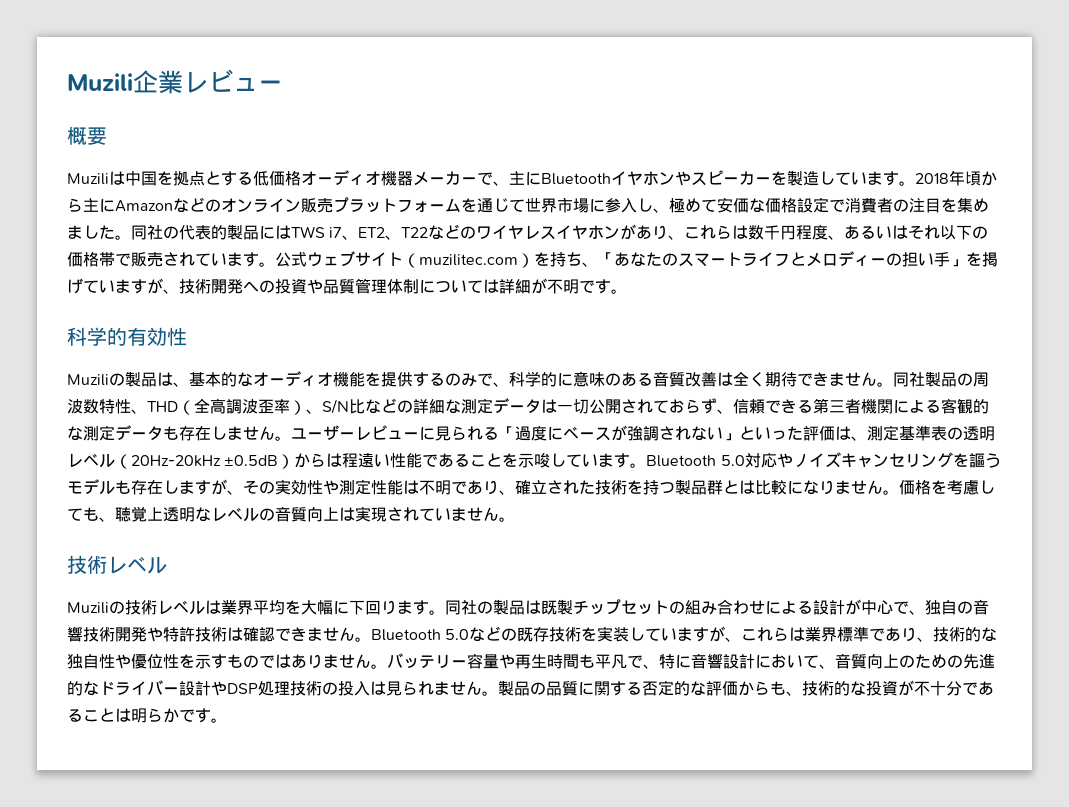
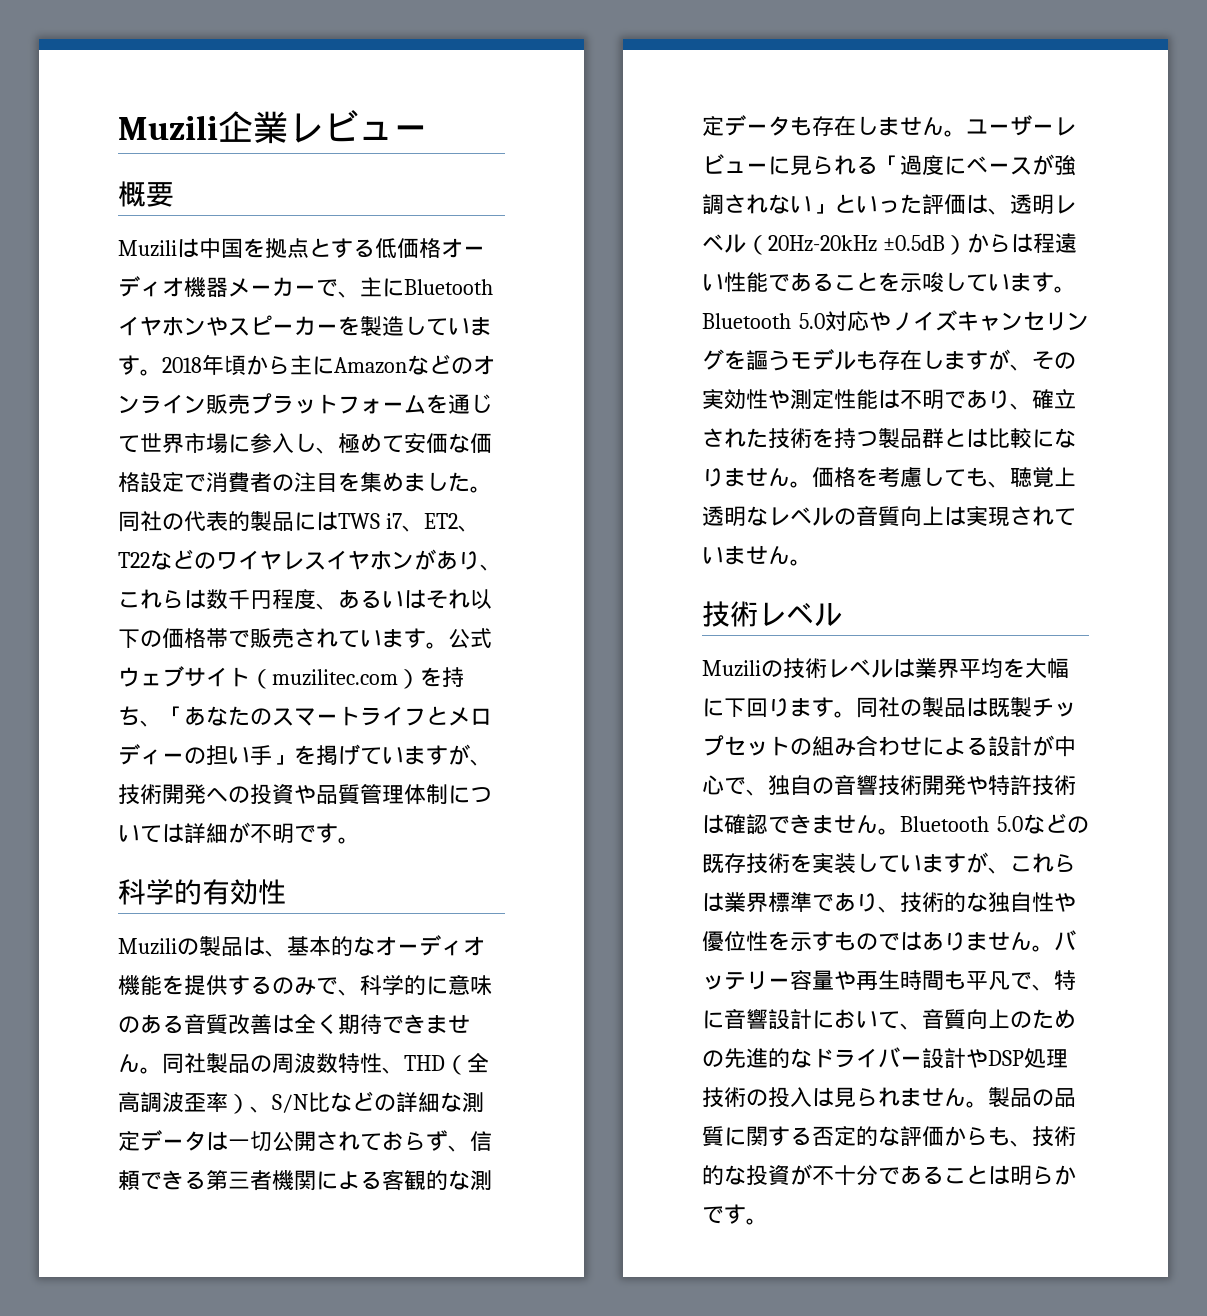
[867,425,963,441] 測定基準表の -> (1010, 211) none

